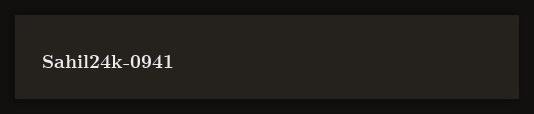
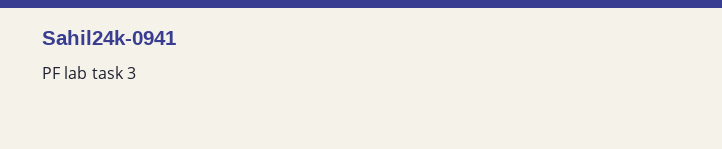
(174, 62) none -> [42,66,136,79] // PF lab task 3

